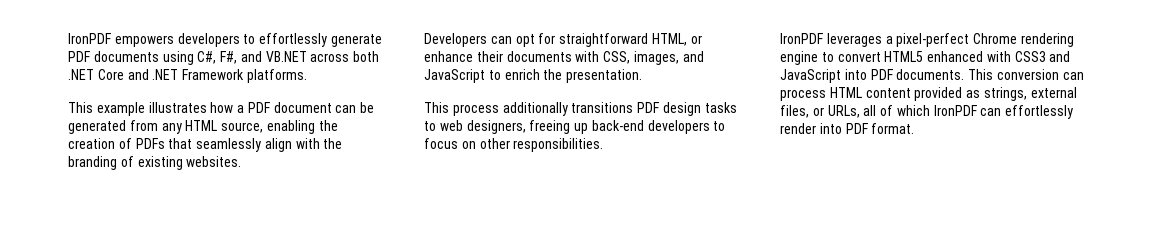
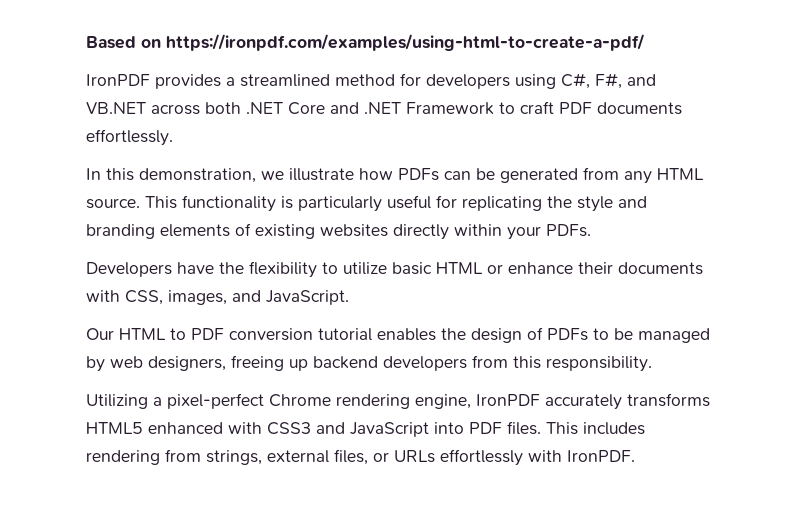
[68,33,382,47] [68,51,159,62] IronPDF empowers developers to effortlessly generate PDF documents -> [86,34,645,51] [86,73,510,89] Based on https://ironpdf.com/examples/using-html-to-create-a-pdf/ // IronPDF provides a streamlined method for developers
[246,69,307,83] [68,102,332,116] platforms. // This example illustrates how a PDF document -> [499,101,682,115] [86,129,173,146] [86,168,439,183] to craft PDF documents effortlessly. // In this demonstration, we illustrate how PDFs
[221,120,338,134] [68,138,343,152] [68,156,242,170] [424,33,687,47] source, enabling the creation of PDFs that seamlessly align with the branding of existing websites. // Developers can opt for straightforward HTML, -> [86,195,647,212] [86,223,591,240] [86,261,483,278] source. This functionality is particularly useful for replicating the style and branding elements of existing websites directly within your PDFs. // Developers have the flexibility to utilize basic HTML
[424,69,643,83] [424,102,737,116] [424,120,726,134] [424,138,604,152] [780,33,1074,47] [780,51,881,65] JavaScript to enrich the presentation. // This process additionally transitions PDF design tasks to web designers, freeing up back-end developers to focus on other responsibilities. // IronPDF leverages a pixel-perfect Chrome rendering engine to convert -> [266,290,349,305] [86,327,710,343] [86,355,652,372] [86,393,710,410] JavaScript. // Our HTML to PDF conversion tutorial enables the design of PDFs to be managed by web designers, freeing up backend developers from this responsibility. // Utilizing a pixel-perfect Chrome rendering engine, IronPDF accurately transforms
[896,69,1084,80] [780,87,1077,101] [780,105,1074,119] [780,123,915,134] documents. This conversion can process HTML content provided as strings, external files, or URLs, all of which IronPDF can effortlessly render into PDF format. -> [507,421,645,435] [86,449,635,466] files. This includes rendering from strings, external files, or URLs effortlessly with IronPDF.

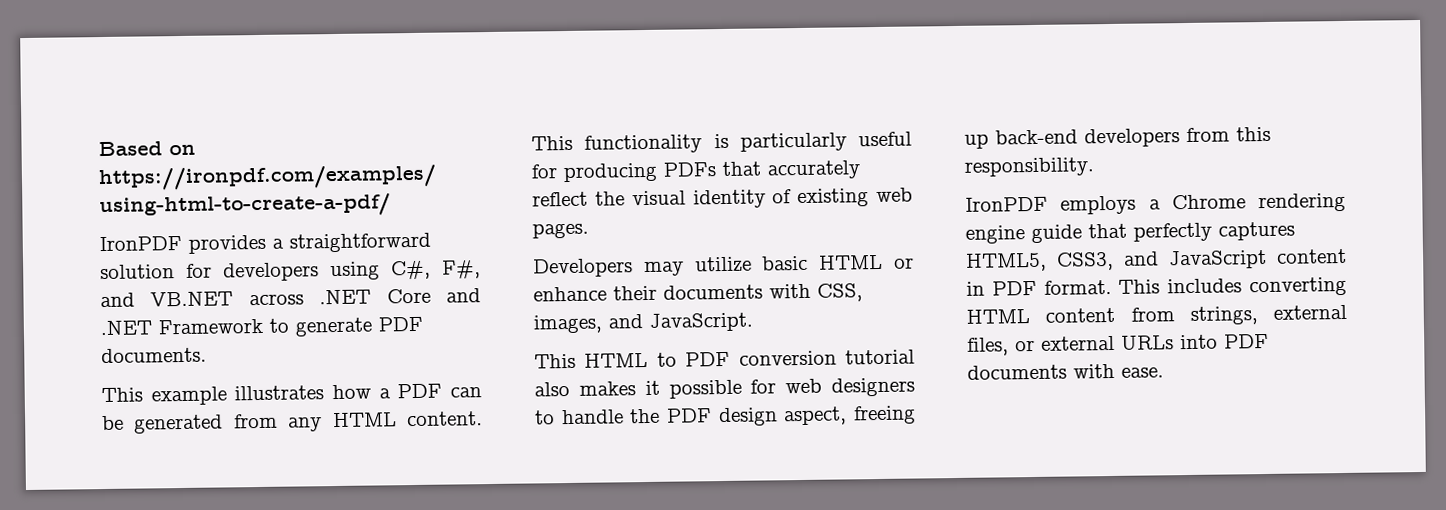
[240,74,395,87] streamlined method -> [289,232,431,253] [100,264,175,280] straightforward solution
[205,102,241,114] both -> (304, 299) none
[520,101,682,115] [86,129,173,146] [86,168,439,183] craft PDF documents effortlessly. // In this demonstration, we illustrate how PDFs -> [295,316,423,337] [101,347,207,364] [101,383,443,406] generate PDF documents. // This example illustrates how a PDF
[86,198,140,209] source. -> [407,411,483,427] content.
[462,196,647,212] [86,223,591,240] [86,261,338,278] replicating the style and branding elements of existing websites directly within your PDFs. // Developers have the flexibility to -> [563,160,861,183] [532,187,913,209] [532,222,589,239] [533,258,684,278] producing PDFs that accurately reflect the visual identity of existing web pages. // Developers may
[86,328,114,340] Our -> [534,353,576,369] This
[377,327,710,343] [86,356,226,372] enables the design of PDFs to be managed by web designers, -> [534,377,915,399] [534,406,848,427] also makes it possible for web designers to handle the PDF design aspect,
[313,356,378,369] backend -> [995,129,1078,145] back-end
[86,393,710,410] [86,421,645,437] [86,450,160,465] Utilizing a pixel-perfect Chrome rendering engine, IronPDF accurately transforms HTML5 enhanced with CSS3 and JavaScript into PDF files. This includes rendering -> [965,192,1346,215] [965,221,1295,244] [966,248,1347,272] [966,276,1347,297] [966,307,1116,324] IronPDF employs a Chrome rendering engine guide that perfectly captures HTML5, CSS3, and JavaScript content in PDF format. This includes converting HTML content
[394,449,635,466] URLs effortlessly with IronPDF. -> [1041,333,1269,351] [967,363,1164,380] external URLs into PDF documents with ease.

